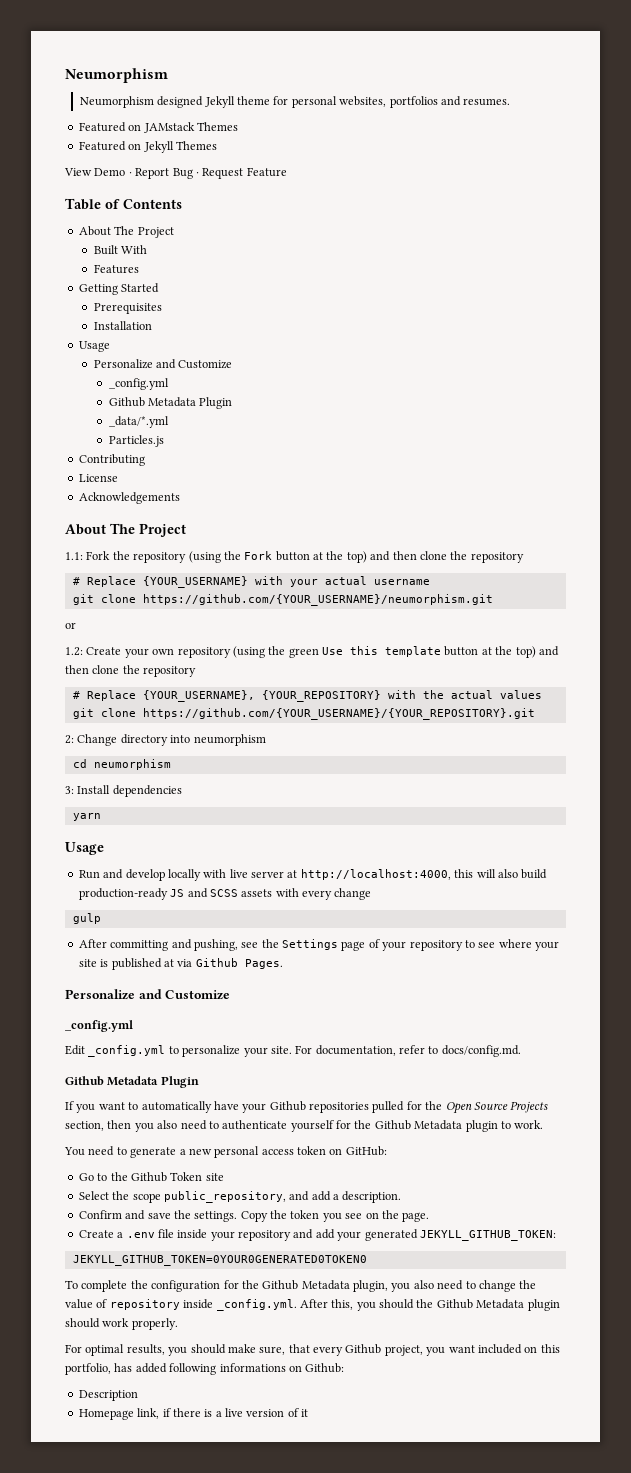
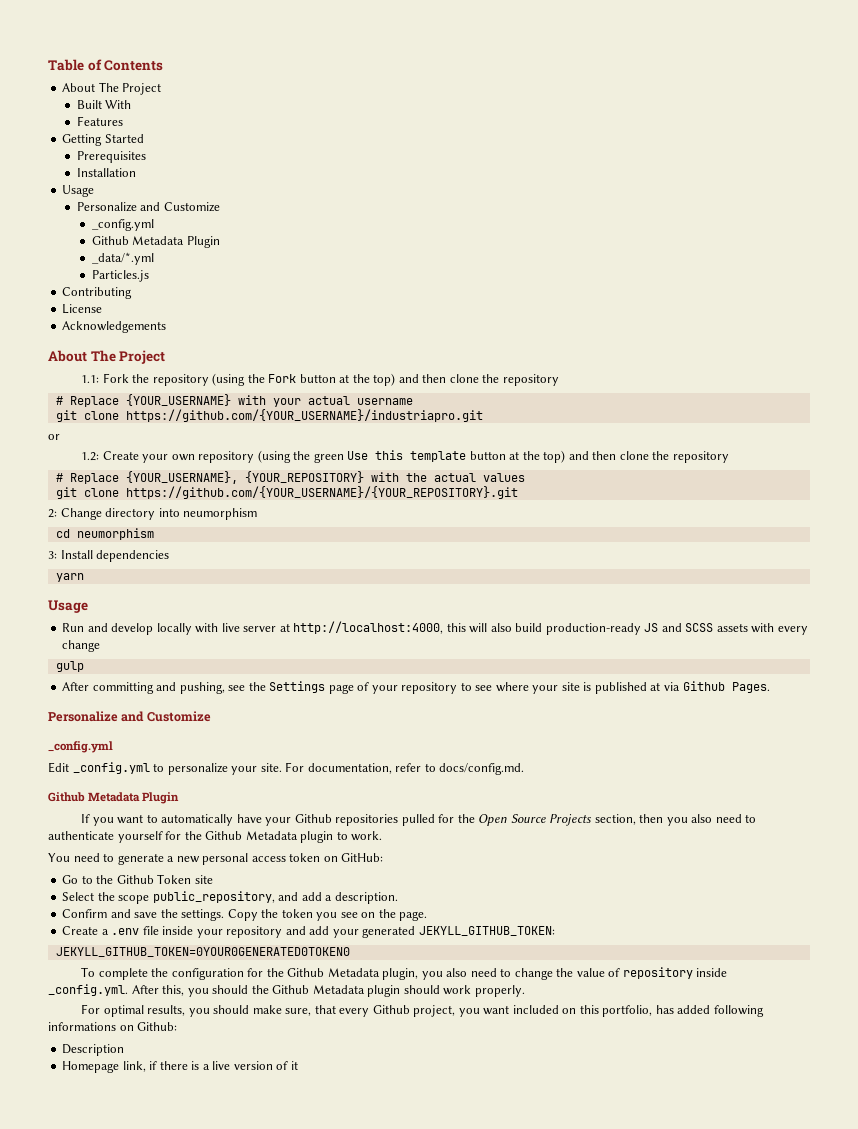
[65,68,168,83] [79,96,511,108] [78,122,238,133] [78,141,217,153] [64,167,287,179] Neumorphism // Neumorphism designed Jekyll theme for personal websites, portfolios and resumes. // Featured on JAMstack Themes // Featured on Jekyll Themes // View Demo · Report Bug · Request Feature // -> (48, 65) none
[142,594,493,606] https://github.com/{YOUR_USERNAME}/neumorphism.git -> [125,409,483,422] https://github.com/{YOUR_USERNAME}/industriapro.git

